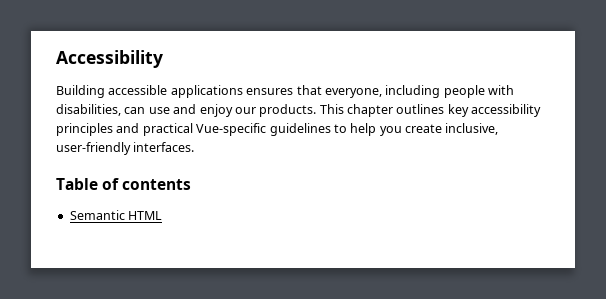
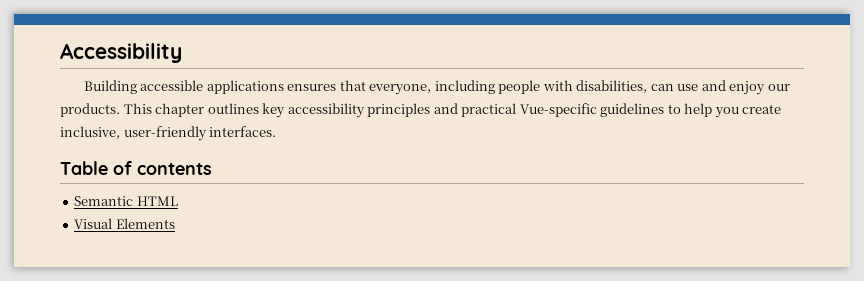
(163, 215) none -> [74,218,175,229] // Visual Elements

